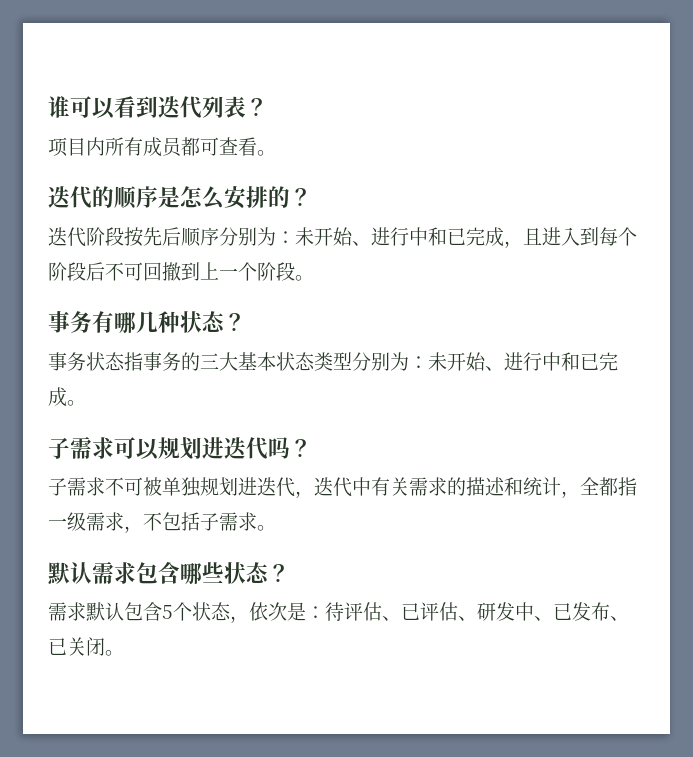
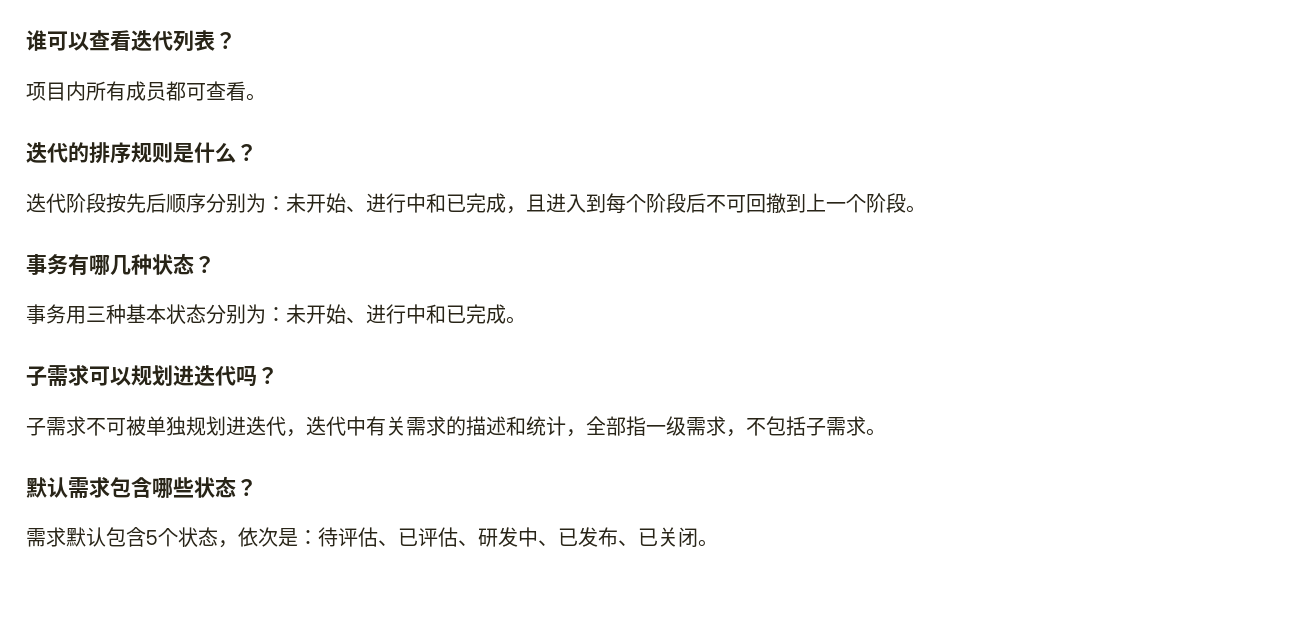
[114,96,158,118] 看到 -> [89,30,131,51] 查看
[114,186,290,210] 顺序是怎么安排的 -> [89,142,236,164] 排序规则是什么
[86,352,238,371] 状态指事务的三大 -> [66,304,126,324] 用三种
[314,352,352,371] 类型 -> (206, 313) none
[599,477,618,496] 都 -> [606,416,626,436] 部

